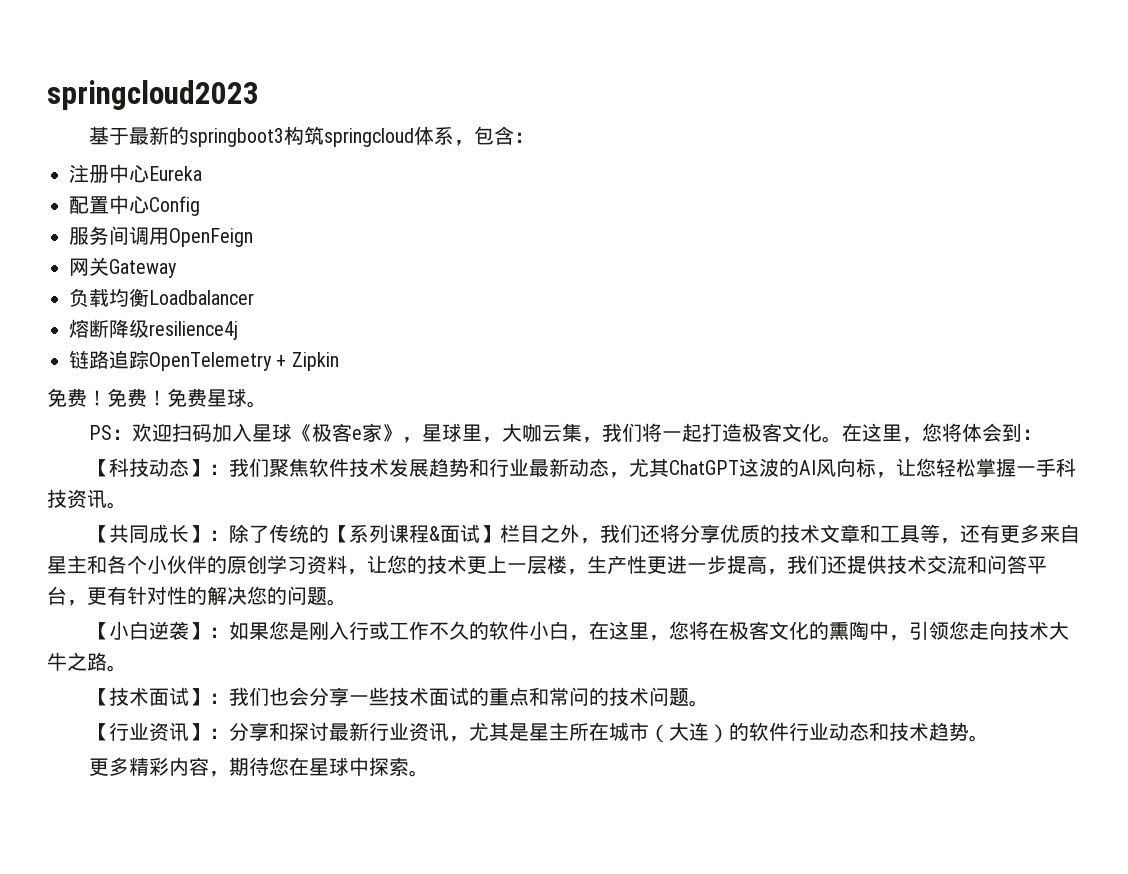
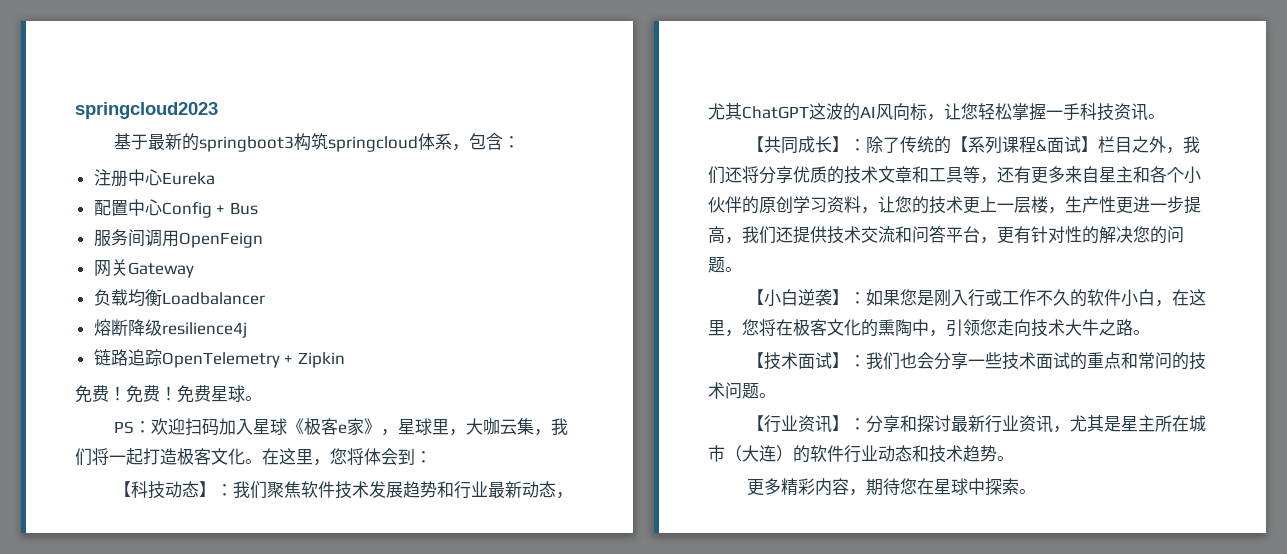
(200, 206) none -> [216,202,258,215] + Bus

